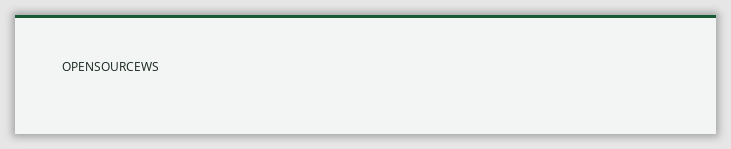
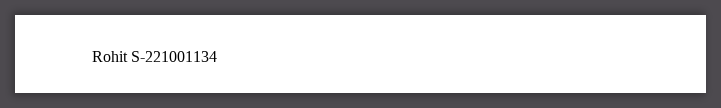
[62,62,159,71] OPENSOURCEWS -> [92,51,218,62] Rohit S-221001134

